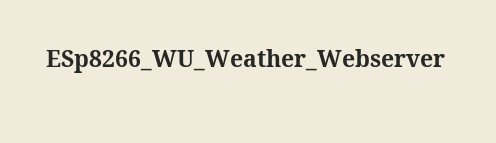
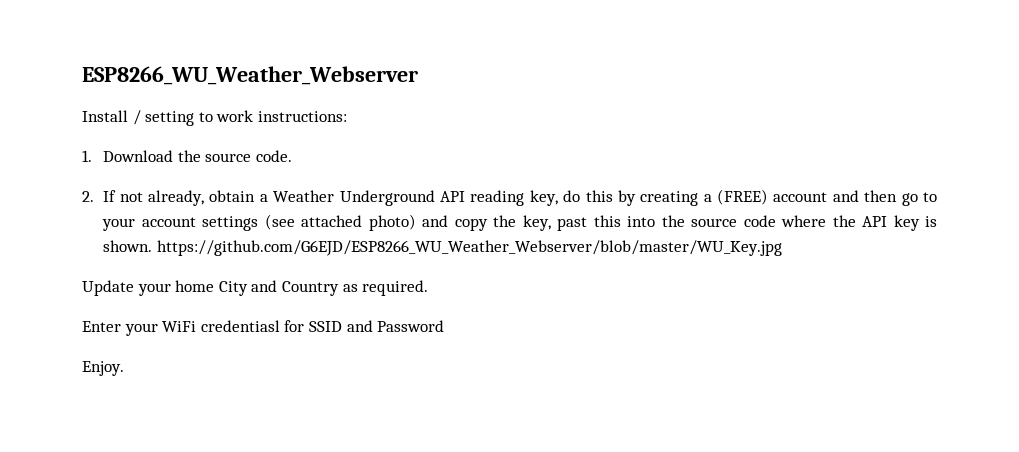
[46,49,445,73] ESp8266_WU_Weather_Webserver -> [82,66,418,85] [82,110,347,126] [82,150,293,162] [82,189,937,206] [102,214,938,231] [103,240,782,256] [82,280,429,296] [82,320,445,336] [82,361,124,376] ESP8266_WU_Weather_Webserver // Install / setting to work instructions: // 1. Download the source code. // 2. If not already, obtain a Weather Underground API reading key, do this by creating a (FREE) account and then go to your account settings (see attached photo) and copy the key, past this into the source code where the API key is shown. https://github.com/G6EJD/ESP8266_WU_Weather_Webserver/blob/master/WU_Key.jpg // Update your home City and Country as required. // Enter your WiFi credentiasl for SSID and Password // Enjoy.

